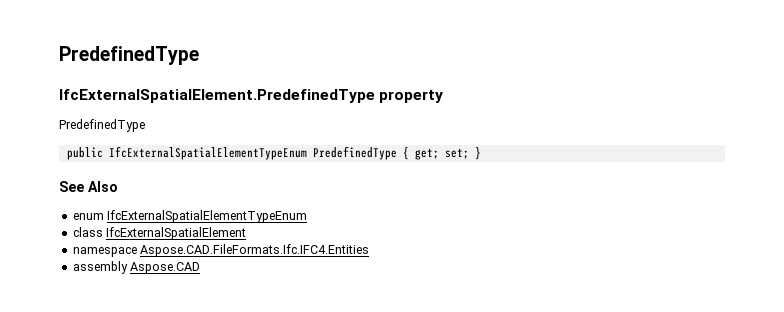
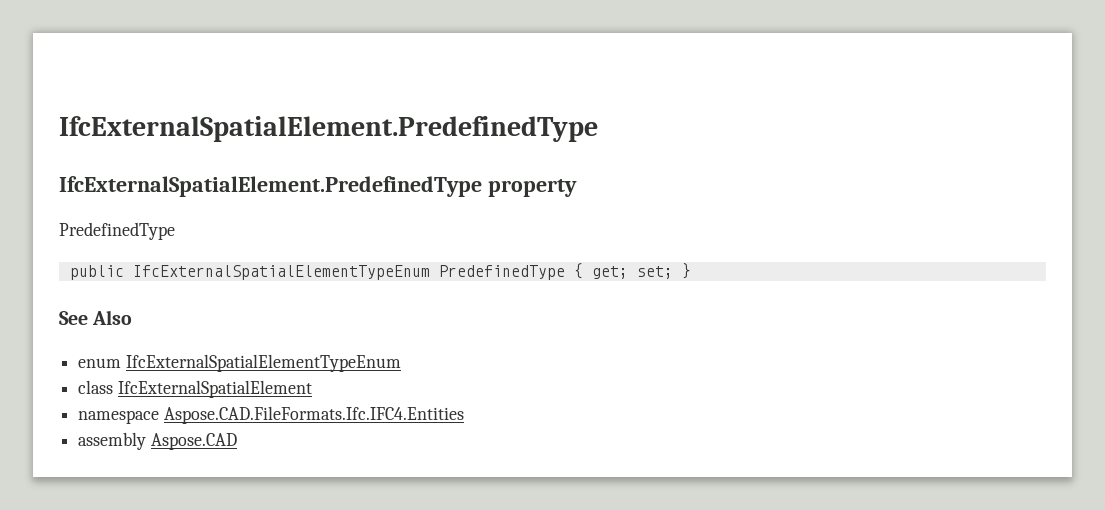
[59,46,199,65] PredefinedType -> [59,116,598,142] IfcExternalSpatialElement.PredefinedType

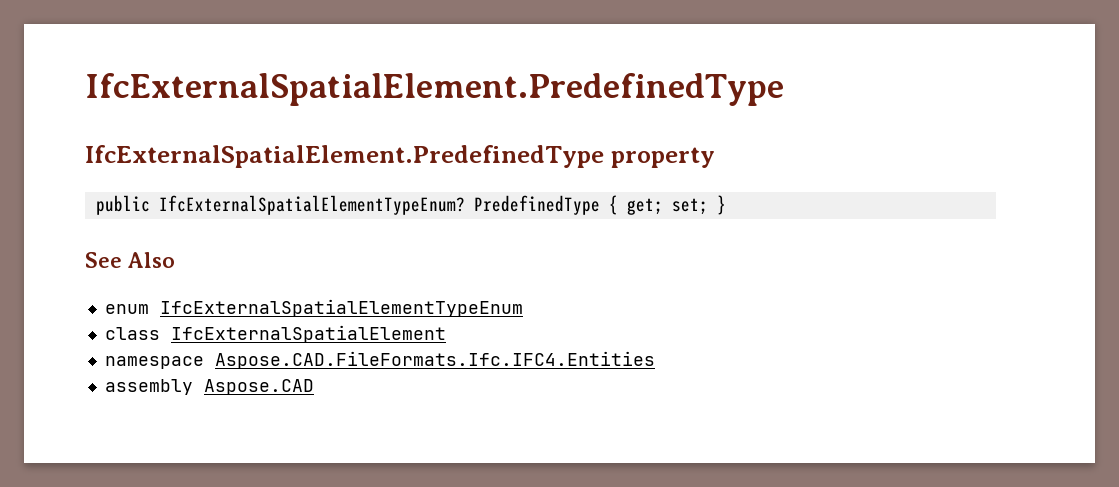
[59,222,175,240] // PredefinedType -> (715, 157) none
[132,265,430,280] IfcExternalSpatialElementTypeEnum -> [158,195,465,215] IfcExternalSpatialElementTypeEnum?

